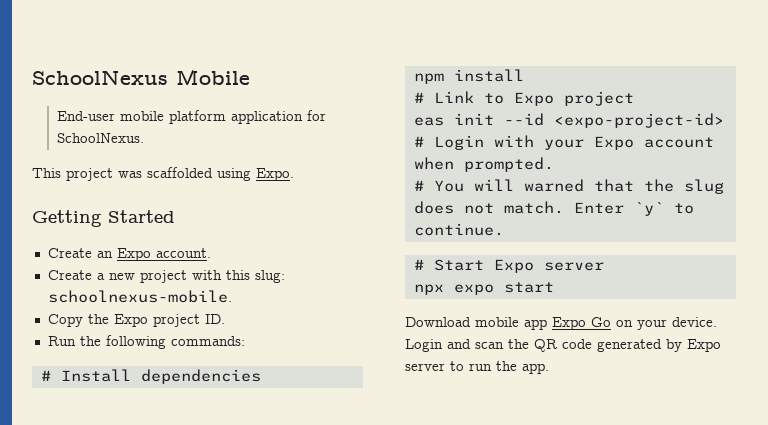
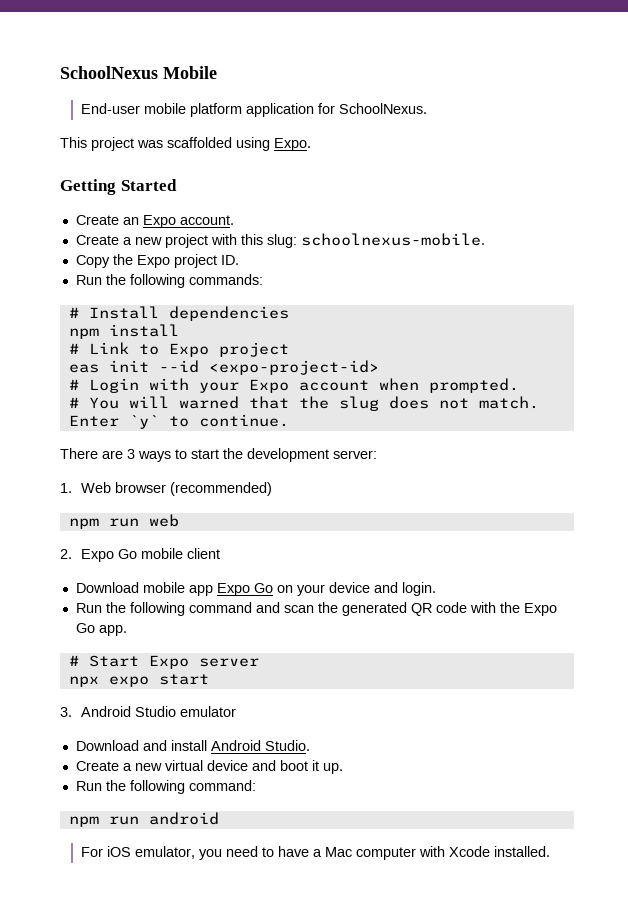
(504, 229) none -> [60,448,377,462] [60,482,272,496] [68,514,179,529] [60,548,220,562] [75,582,436,596] [75,602,557,616] [75,623,127,636] // There are 3 ways to start the development server: // 1. Web browser (recommended) // npm run web // 2. Expo Go mobile client // Download mobile app Expo Go on your device and login. // Run the following command and scan the generated QR code with the Expo Go app.
[405,317,717,330] [405,339,721,352] [405,361,549,374] Download mobile app Expo Go on your device. Login and scan the QR code generated by Expo server to run the app. -> [60,706,236,717] [75,740,310,751] [75,760,343,774] [75,780,256,794] [68,812,219,827] [80,846,550,860] 3. Android Studio emulator // Download and install Android Studio. // Create a new virtual device and boot it up. // Run the following command: // npm run android // For iOS emulator, you need to have a Mac computer with Xcode installed.

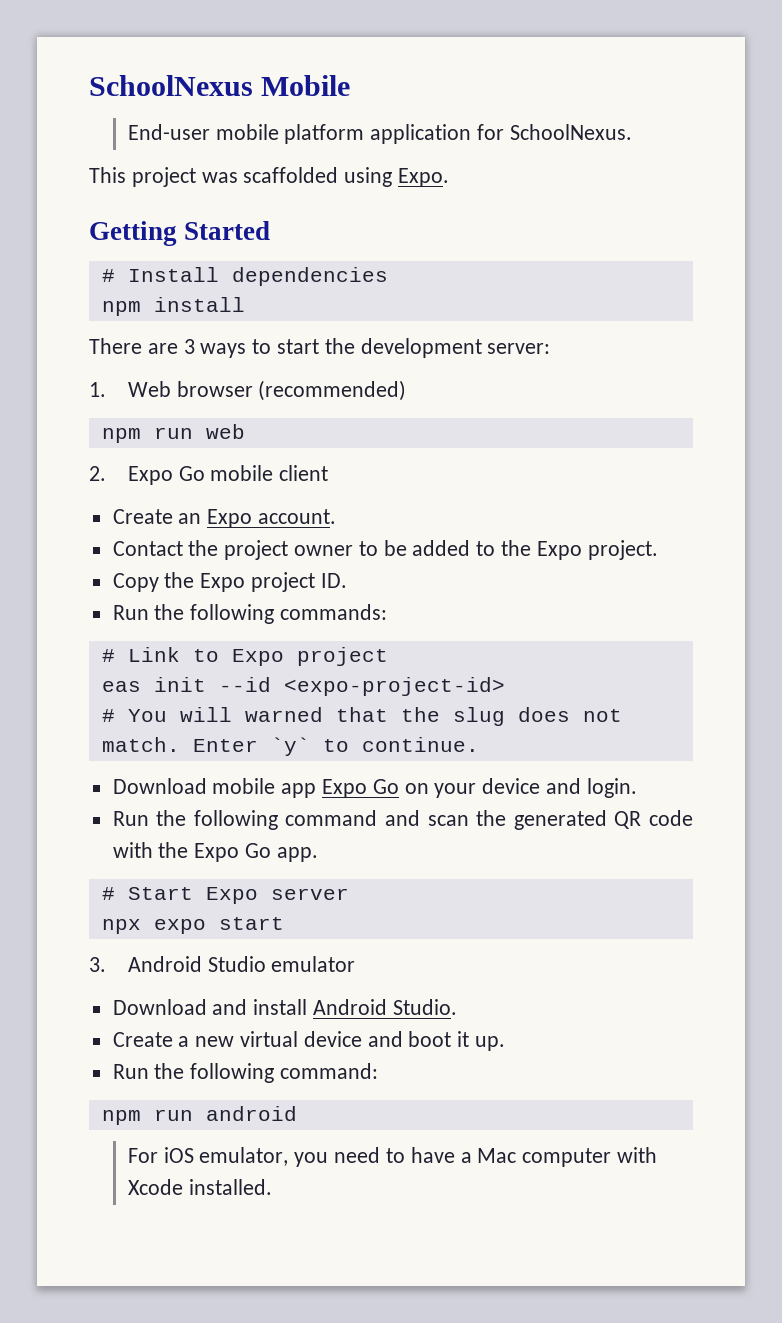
[75,215,234,228] [75,233,485,248] [75,254,239,268] [75,274,263,288] // Create an Expo account. // Create a new project with this slug: schoolnexus-mobile. // Copy the Expo project ID. // Run the following commands: -> (271, 230) none
[68,342,289,357] [68,360,379,375] [68,378,519,393] [68,396,539,411] [68,414,289,429] // # Link to Expo project // eas init --id <expo-project-id> // # Login with your Expo account when prompted. // # You will warned that the slug does not match. Enter `y` to continue. -> (245, 304) none
(220, 553) none -> [112,509,337,528] [112,540,658,560] [112,572,347,592] [112,604,388,624] [101,647,388,666] [101,677,505,696] [101,707,622,726] [101,737,479,756] // Create an Expo account. // Contact the project owner to be added to the Expo project. // Copy the Expo project ID. // Run the following commands: // # Link to Expo project // eas init --id <expo-project-id> // # You will warned that the slug does not match. Enter `y` to continue.

